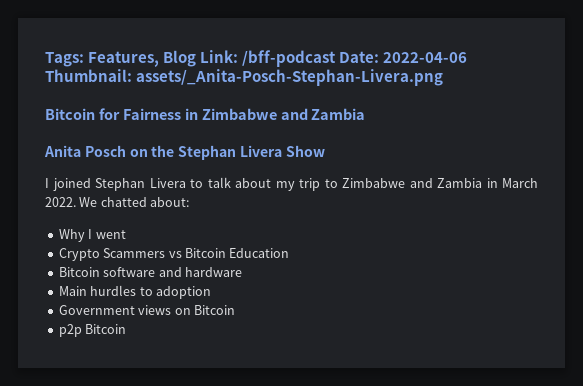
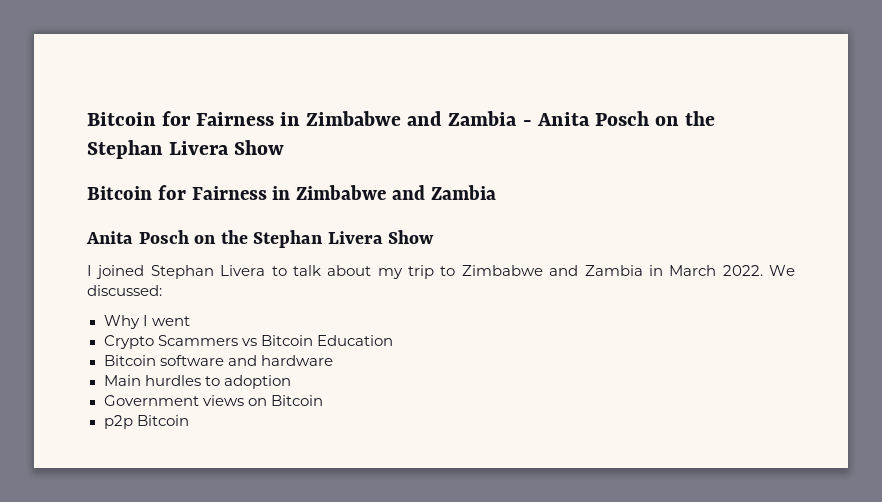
[45,50,468,67] [45,69,444,86] Tags: Features, Blog Link: /bff-podcast Date: 2022-04-06 Thumbnail: assets/_Anita-Posch-Stephan-Livera.png -> [87,111,715,126] [87,140,285,159] Bitcoin for Fairness in Zimbabwe and Zambia - Anita Posch on the Stephan Livera Show
[100,197,190,207] chatted about: -> [87,285,162,296] discussed:

